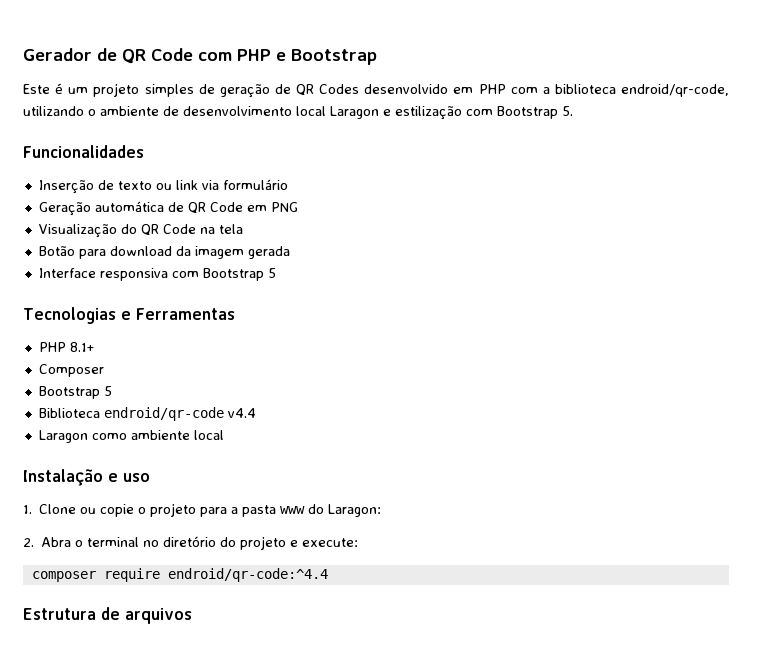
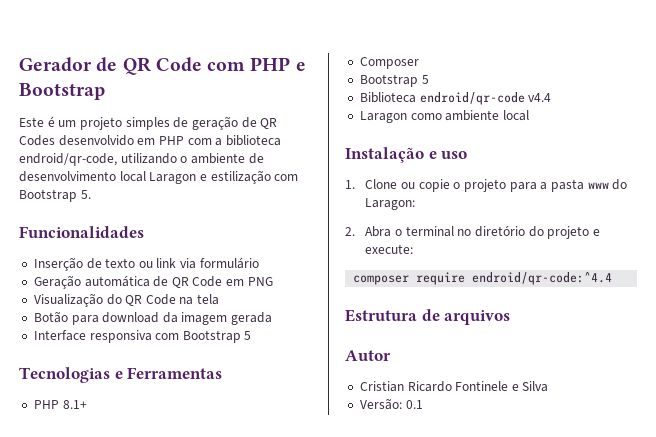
(192, 616) none -> [345,350,391,361] [359,381,549,392] [359,398,423,410] // Autor // Cristian Ricardo Fontinele e Silva // Versão: 0.1

